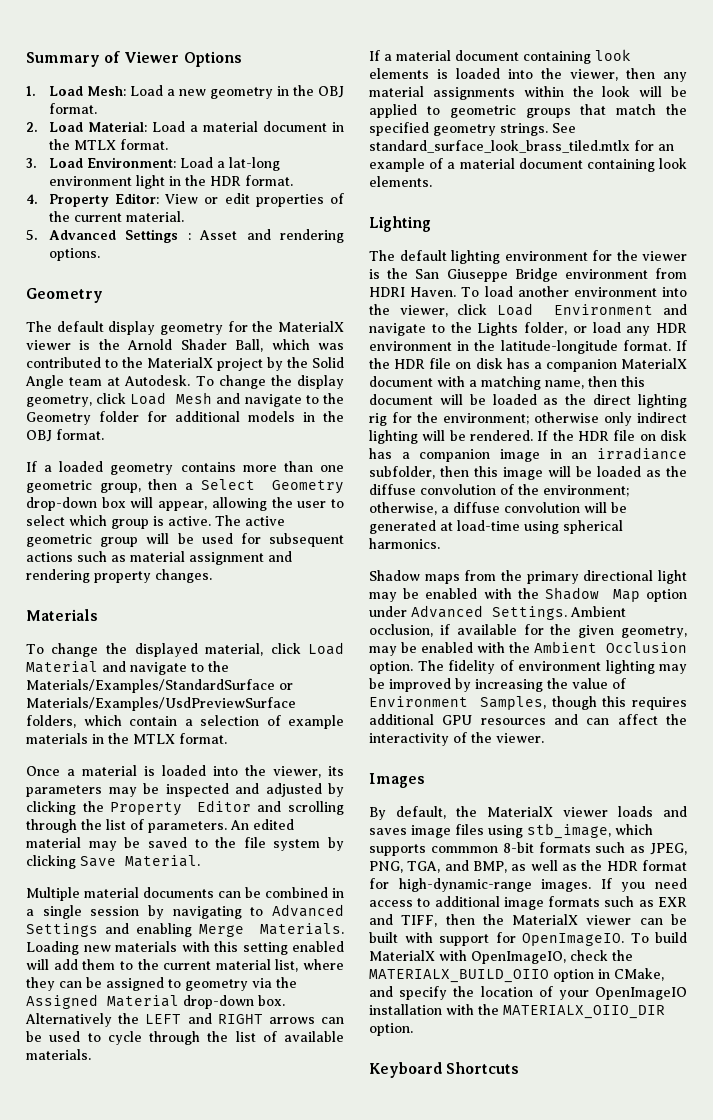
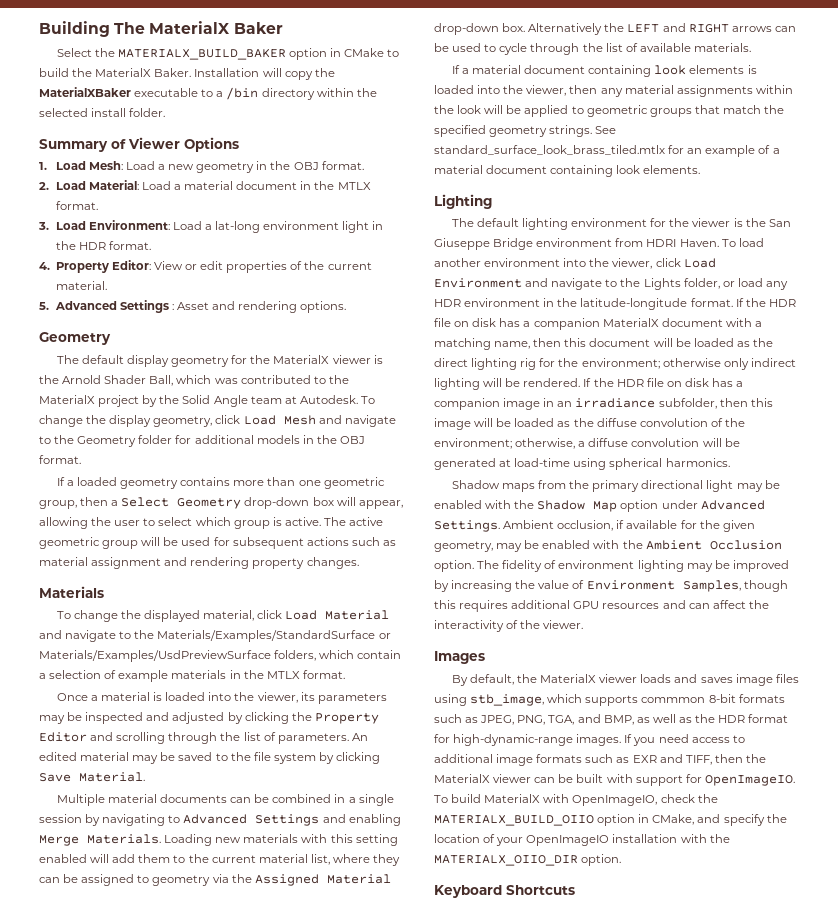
(26, 59) none -> [39,21,283,37] [56,48,400,60] [39,68,335,80] [39,87,377,100] [39,108,166,117] Building The MaterialX Baker // Select the MATERIALX_BUILD_BAKER option in CMake to build the MaterialX Baker. Installation will copy the MaterialXBaker executable to a /bin directory within the selected install folder. //

